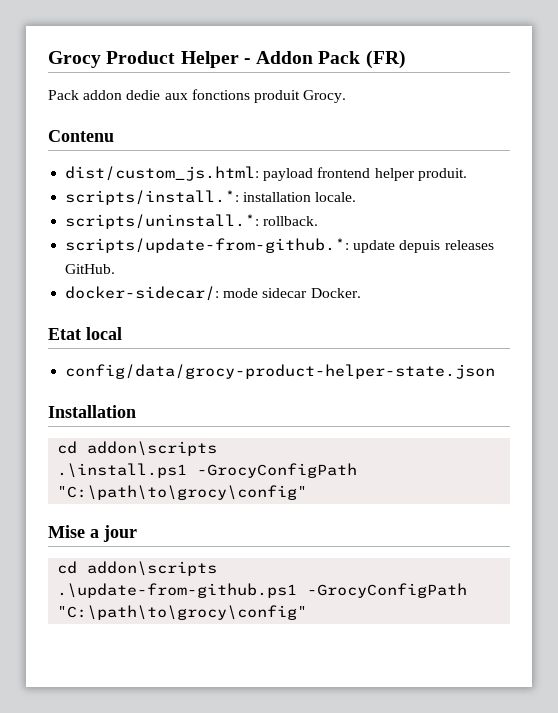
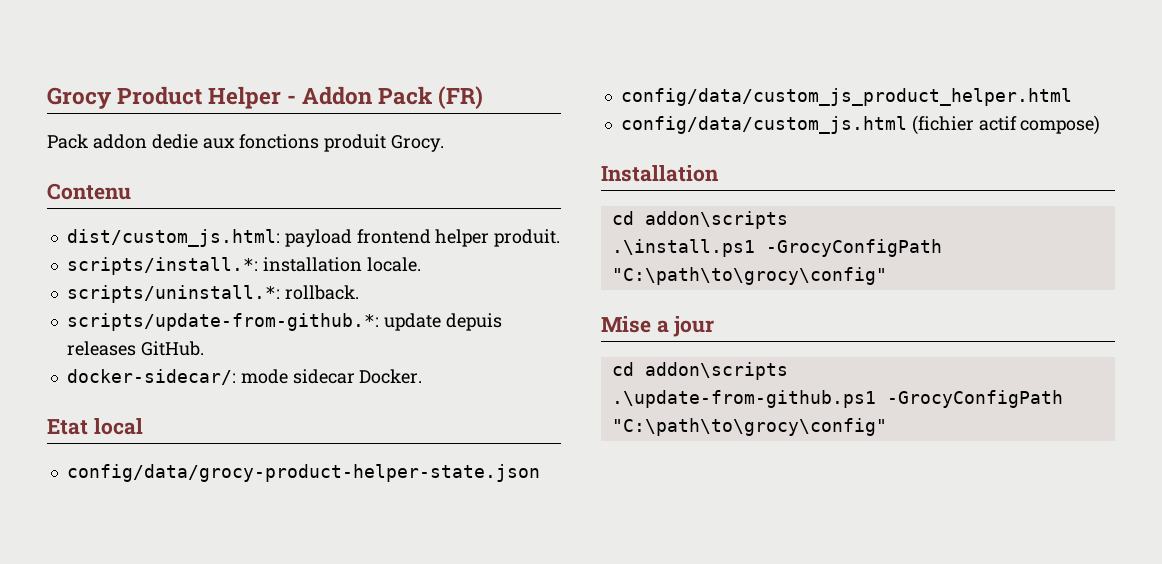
(496, 371) none -> [620,88,1072,106] [620,115,1101,135] // config/data/custom_js_product_helper.html // config/data/custom_js.html (fichier actif compose)

